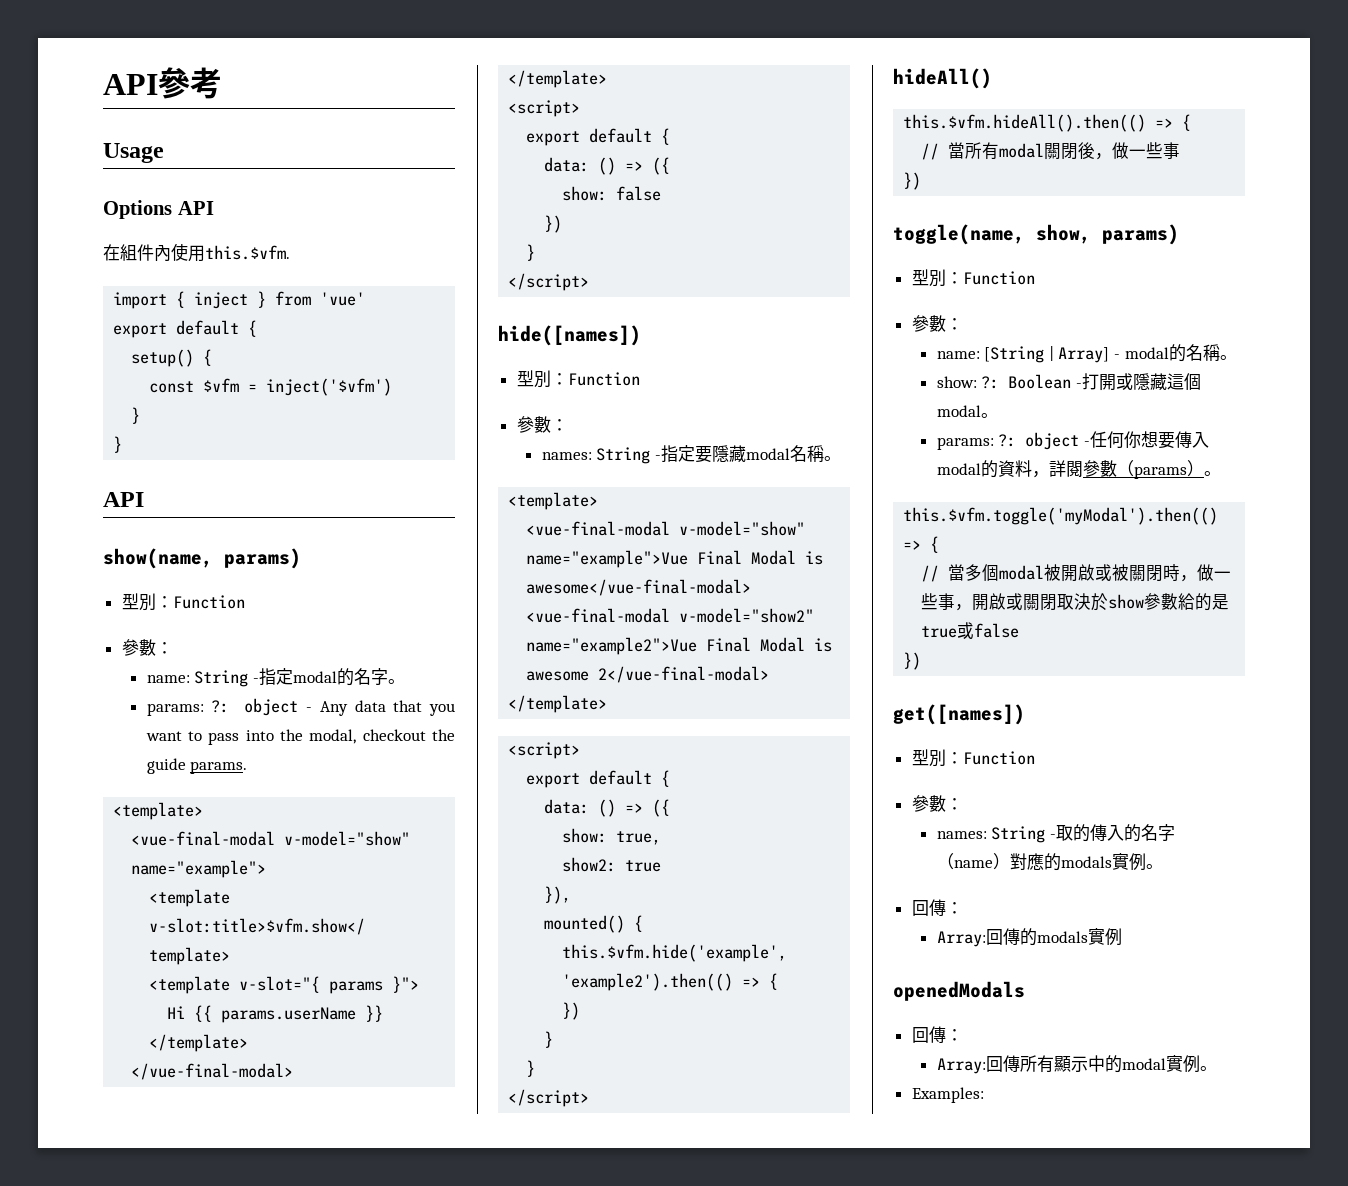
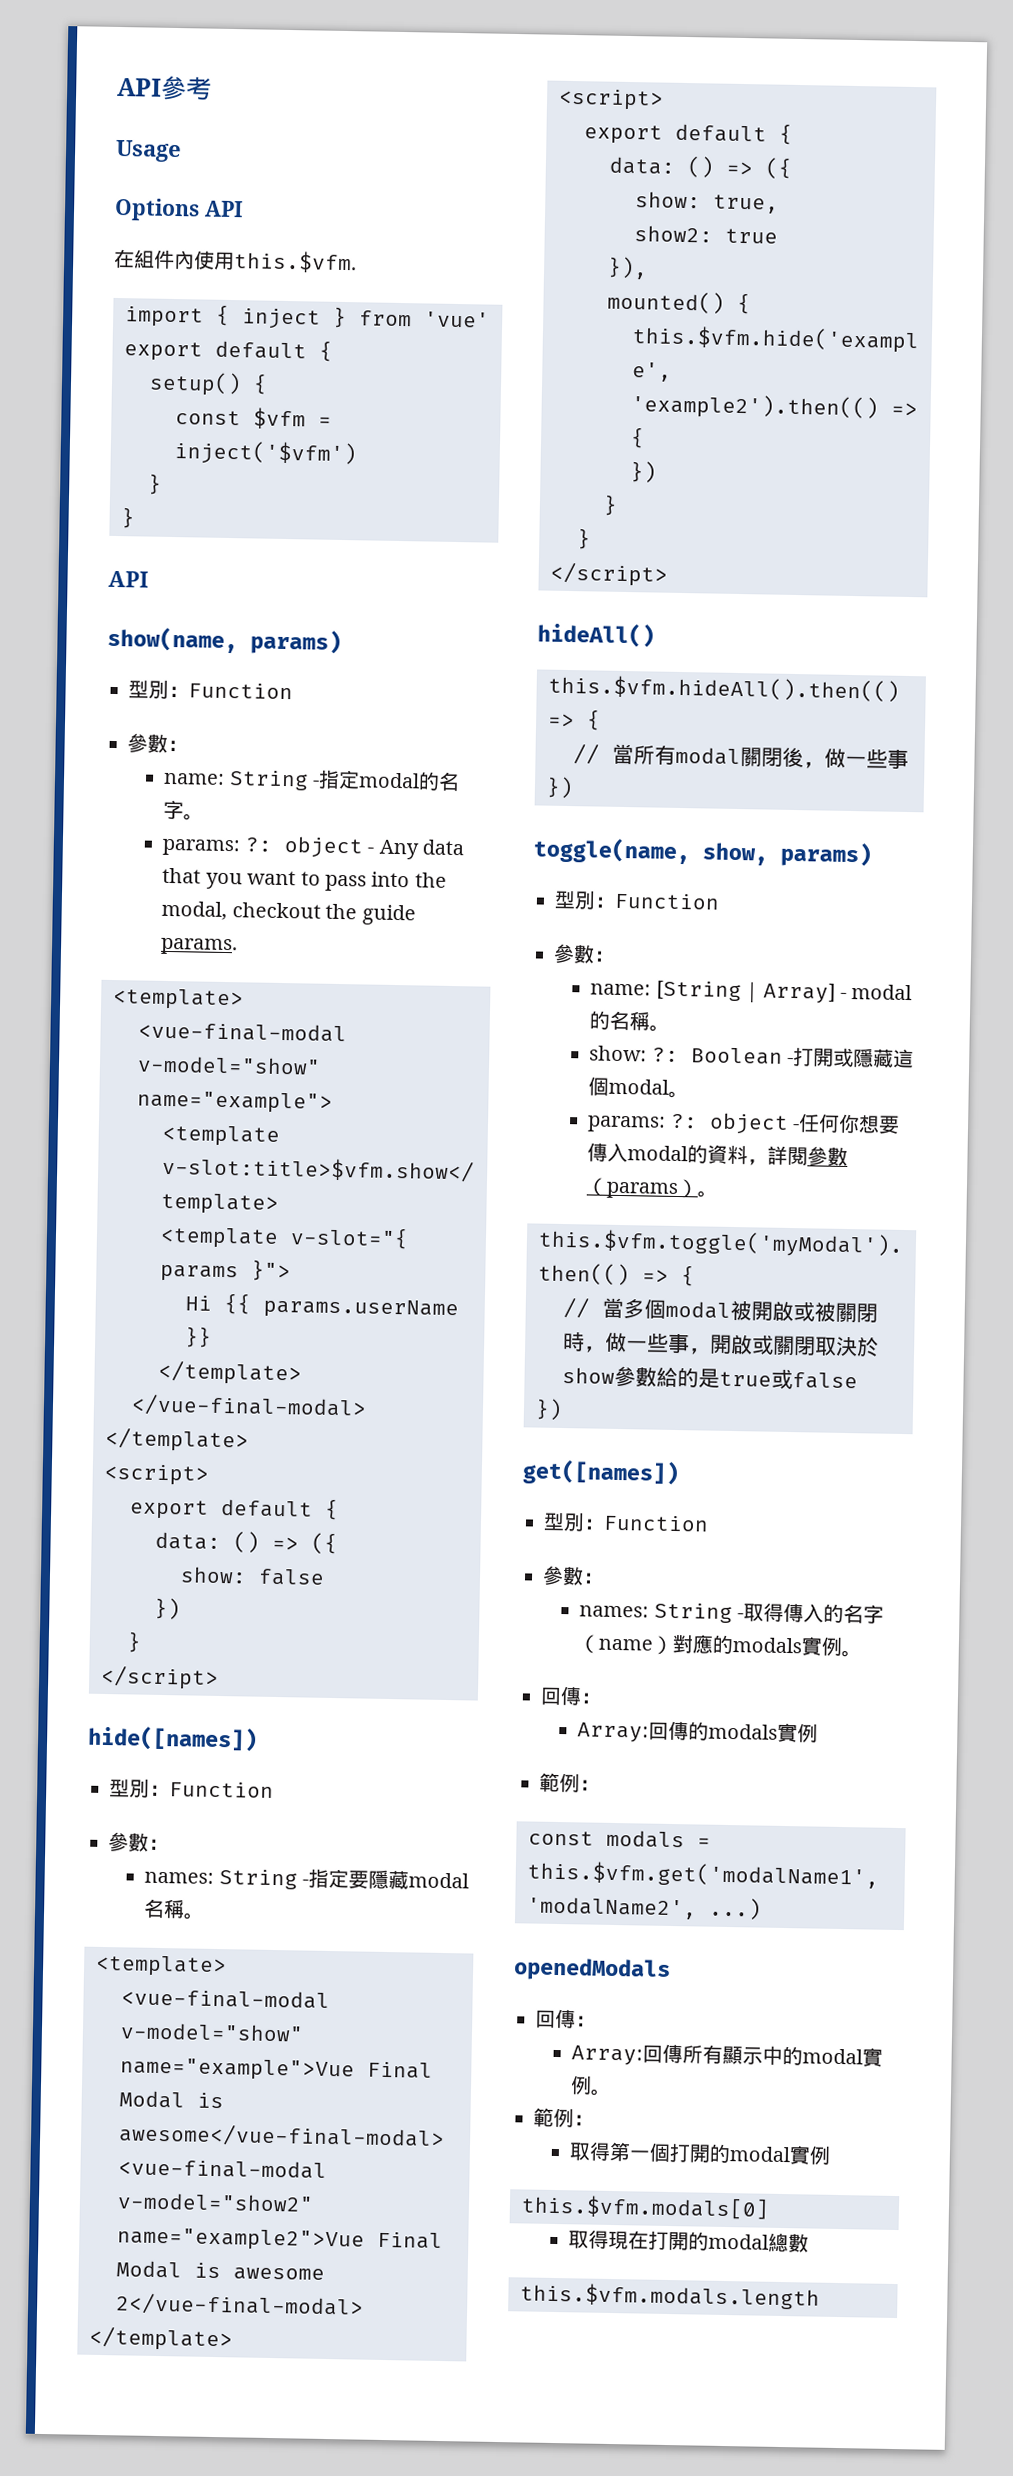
[1072,824,1090,842] 的 -> [763,1602,785,1622] 得
(1122, 937) none -> [539,1772,600,1793] [528,1829,711,1849] [527,1860,879,1889] [527,1896,762,1920] // 範例： // const modals = this.$vfm.get('modalName1', 'modalName2', ...)
[911,1087,984,1103] Examples: -> [533,2107,594,2128] [569,2141,832,2165] [521,2194,770,2220] [568,2229,810,2253] [520,2282,820,2310] 範例： // 取得第一個打開的modal實例 // this.$vfm.modals[0] // 取得現在打開的modal總數 // this.$vfm.modals.length

